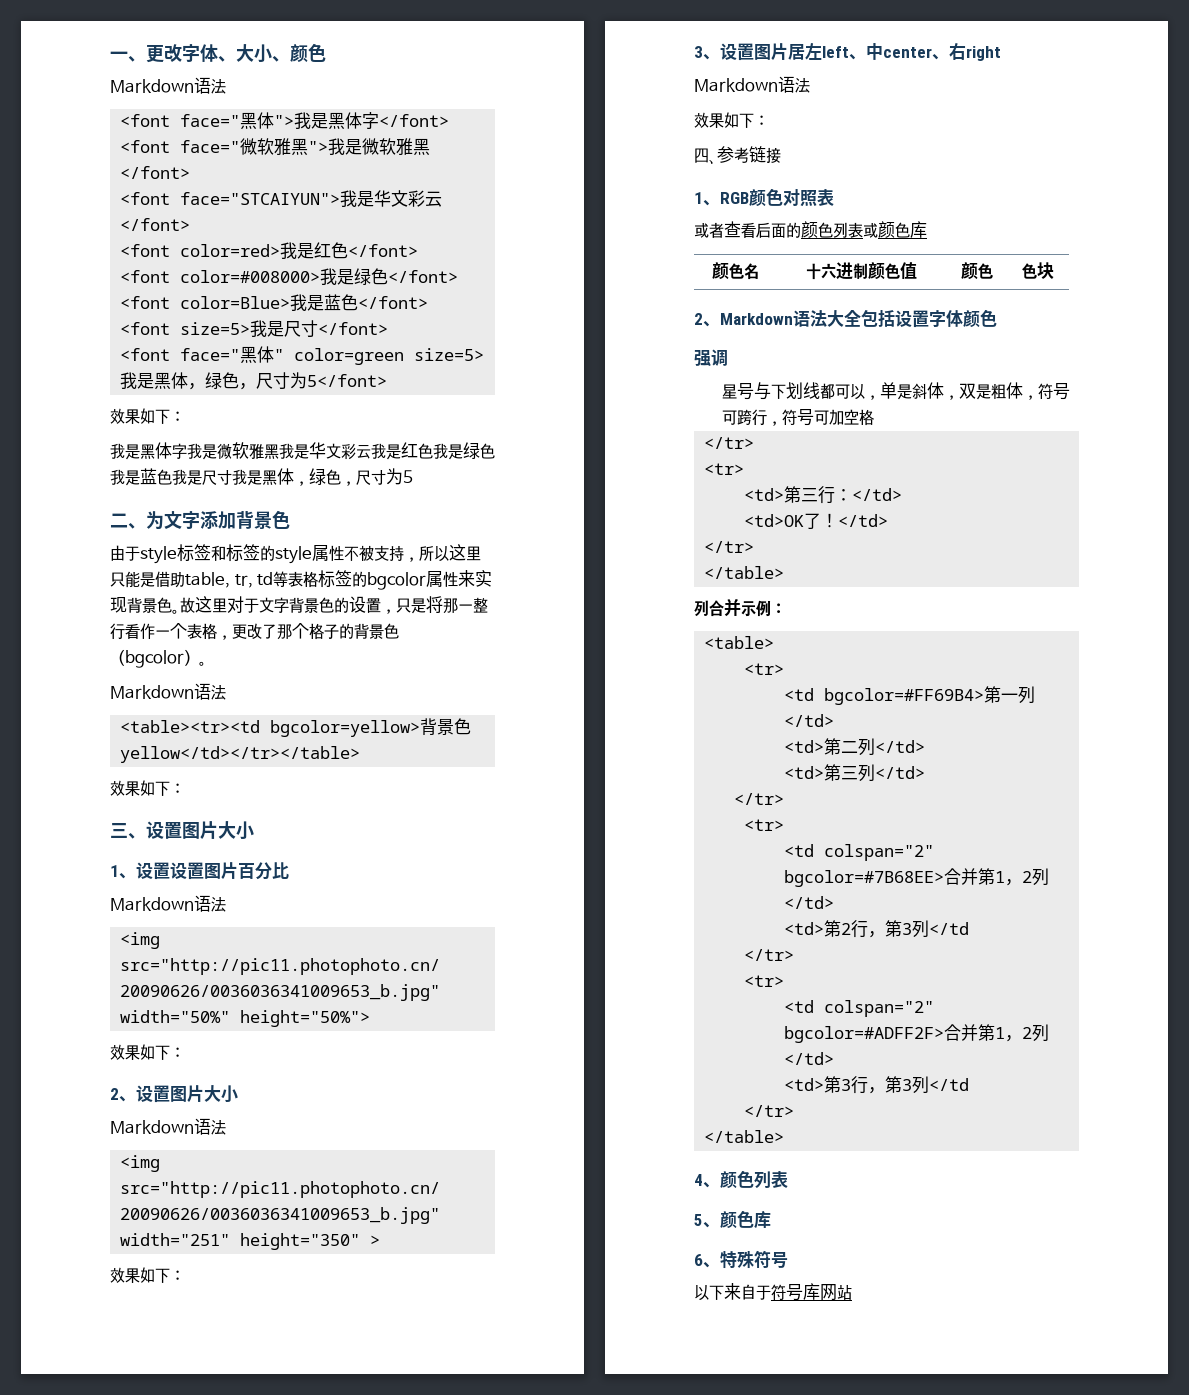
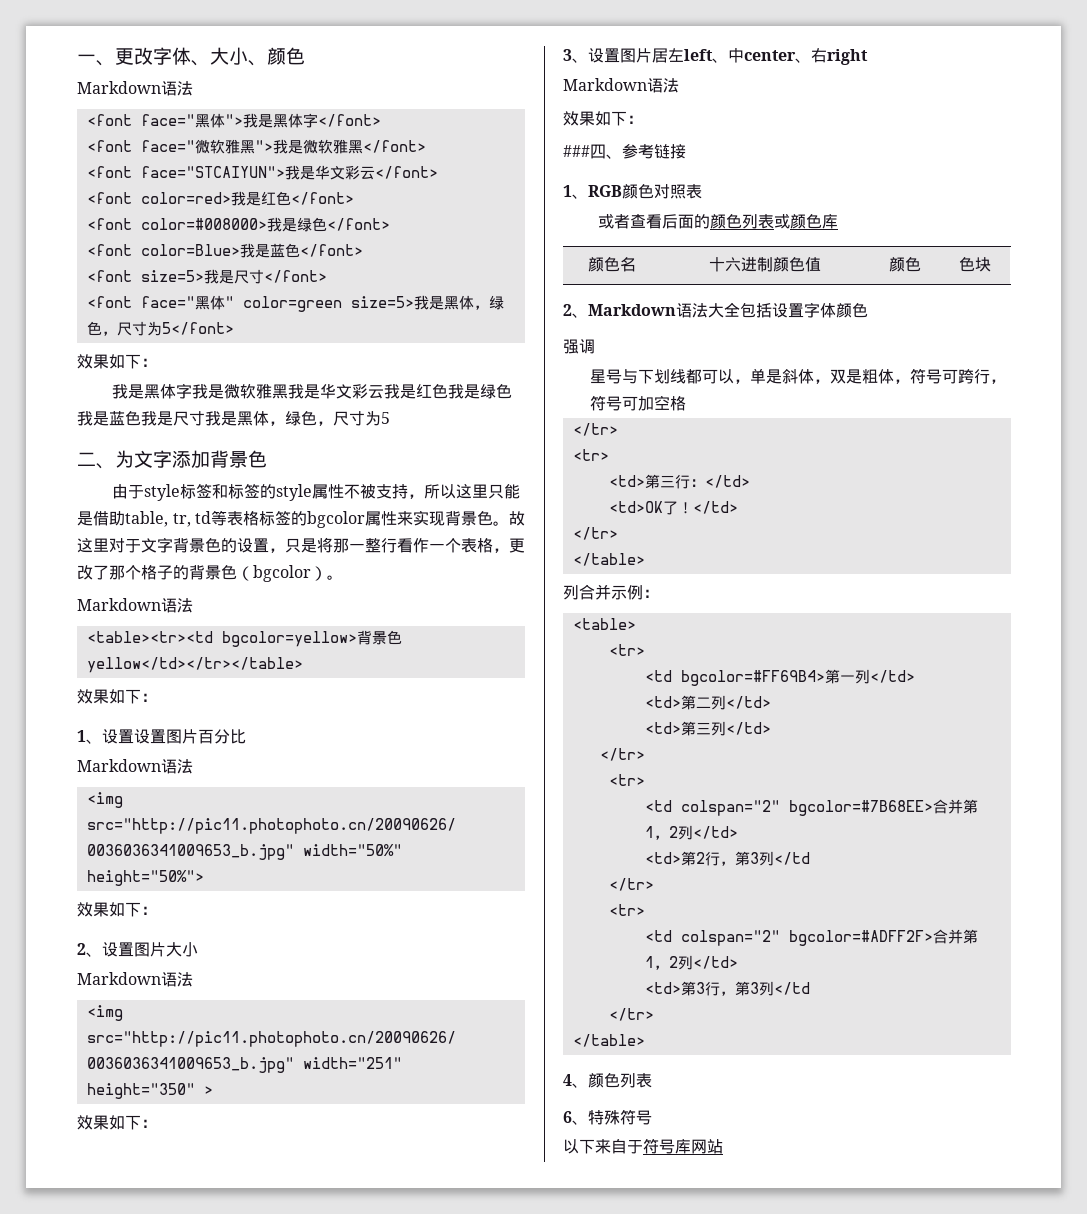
[110,821,254,840] // 三、设置图片大小 -> (157, 697) none
(769, 120) none -> [563,145,590,157] ###
[694,1210,771,1229] // 5、颜色库 -> (652, 1080) none

